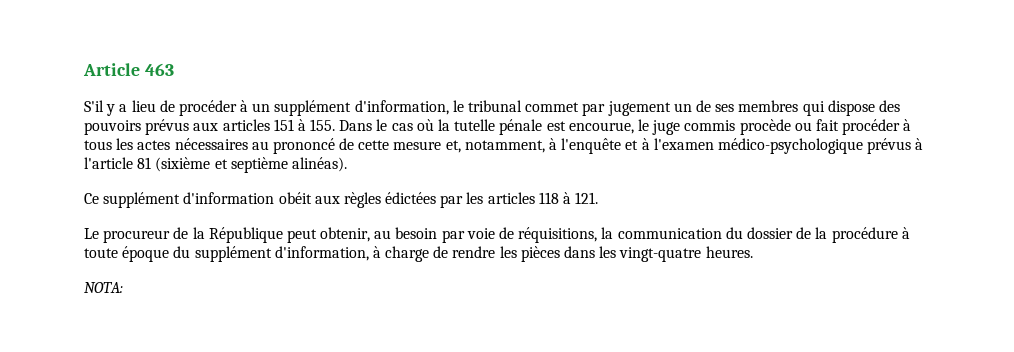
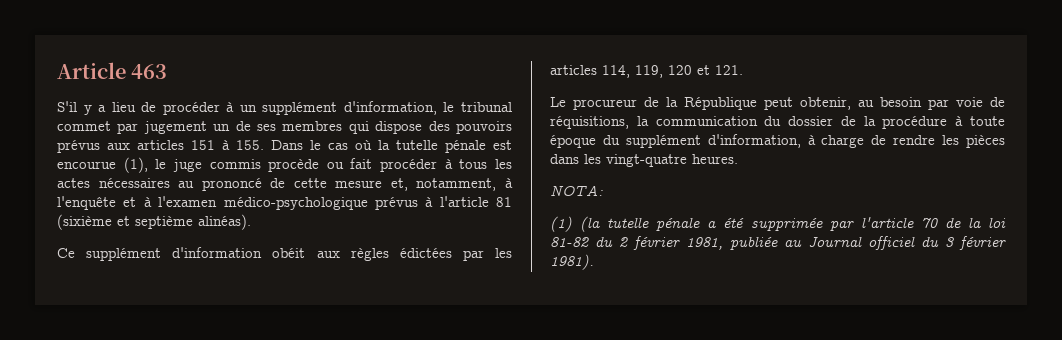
[568,122,634,134] encourue, -> [57,157,148,173] encourue (1),
[538,192,572,204] 118 à -> [602,65,710,78] 114, 119, 120 et
(123, 287) none -> [550,216,1006,232] [550,236,1006,250] [550,254,594,270] // (1) (la tutelle pénale a été supprimée par l'article 70 de la loi 81-82 du 2 février 1981, publiée au Journal officiel du 3 février 1981).

